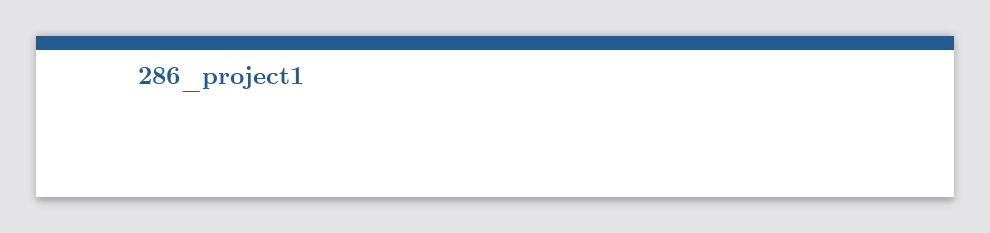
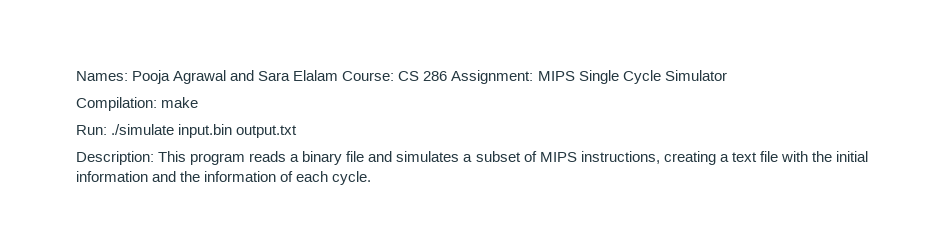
[138,66,304,92] 286_project1 -> [76,70,727,84] [76,97,199,111] [76,124,298,138] [76,151,868,165] [76,171,372,185] Names: Pooja Agrawal and Sara Elalam Course: CS 286 Assignment: MIPS Single Cycle Simulator // Compilation: make // Run: ./simulate input.bin output.txt // Description: This program reads a binary file and simulates a subset of MIPS instructions, creating a text file with the initial information and the information of each cycle.

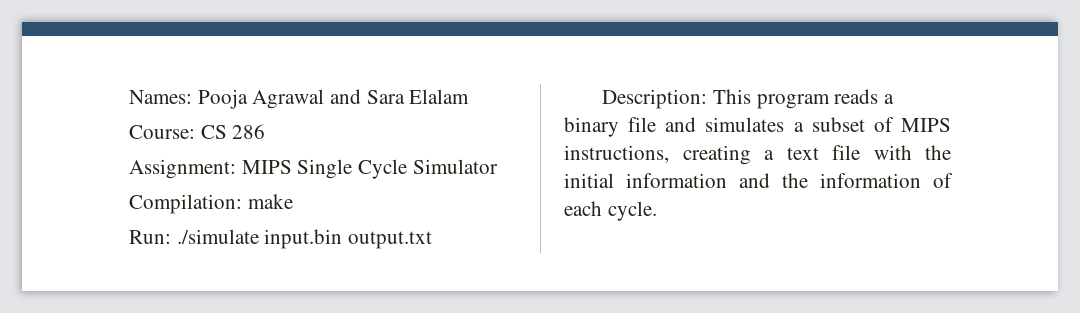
(339, 75) none -> (470, 96) //
(448, 76) none -> (266, 131) //

